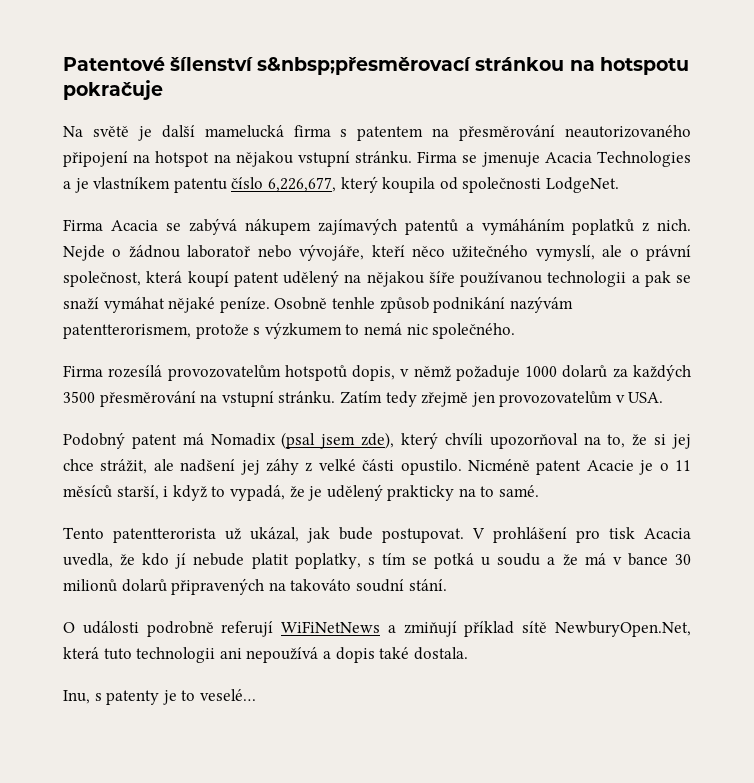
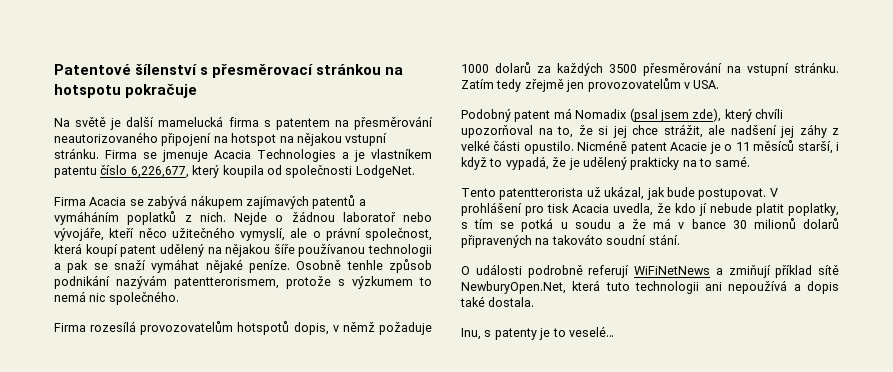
[257,57,472,75] s&nbsp;přesměrovací -> [200,64,314,78] s přesměrovací

